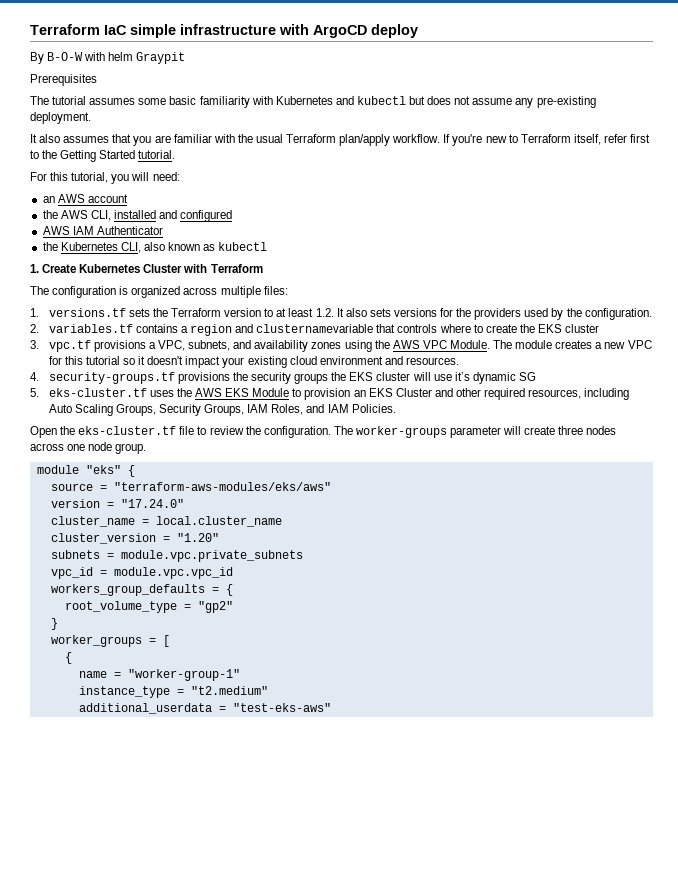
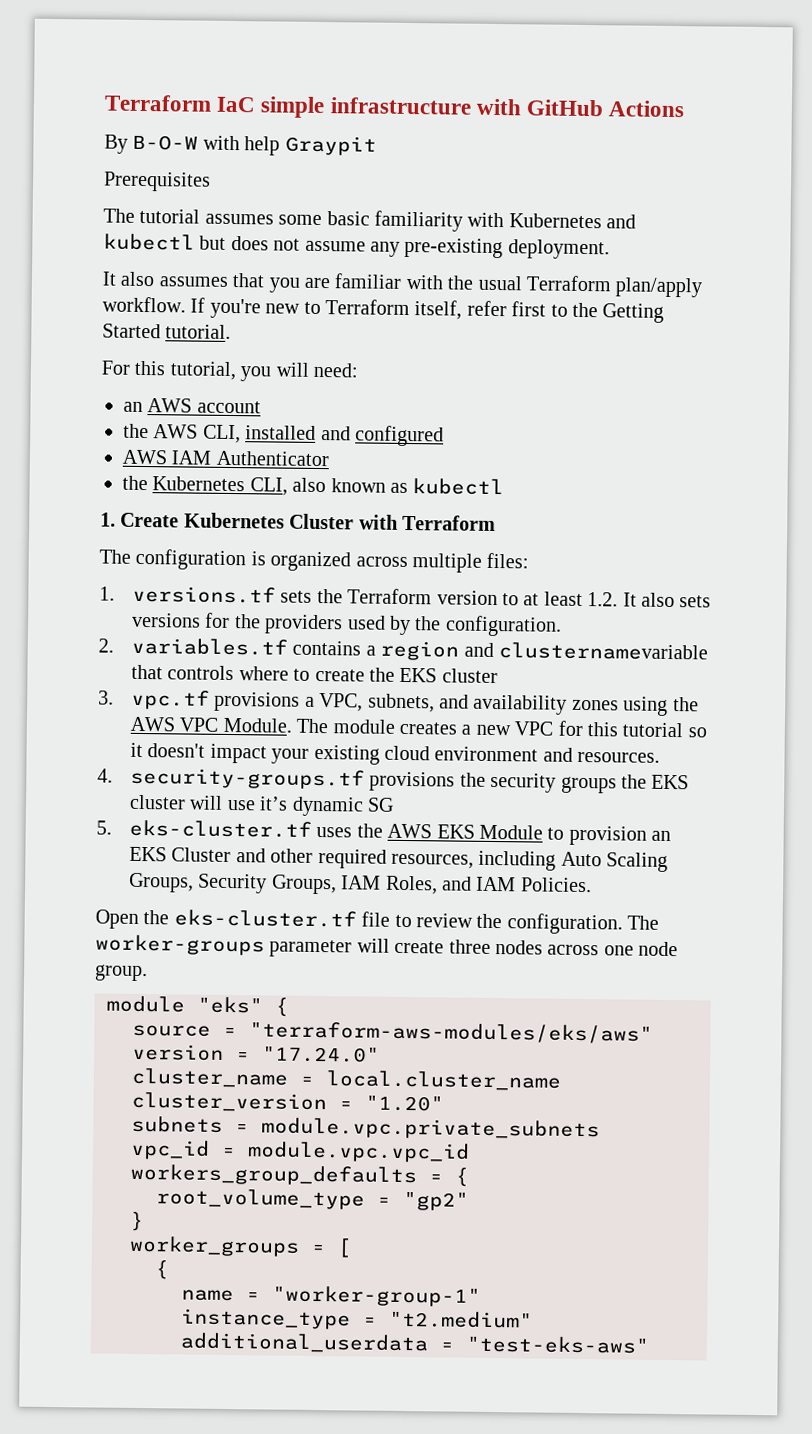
[313,24,418,38] ArgoCD deploy -> [526,99,686,118] GitHub Actions
[108,52,134,61] helm -> [244,136,281,156] help

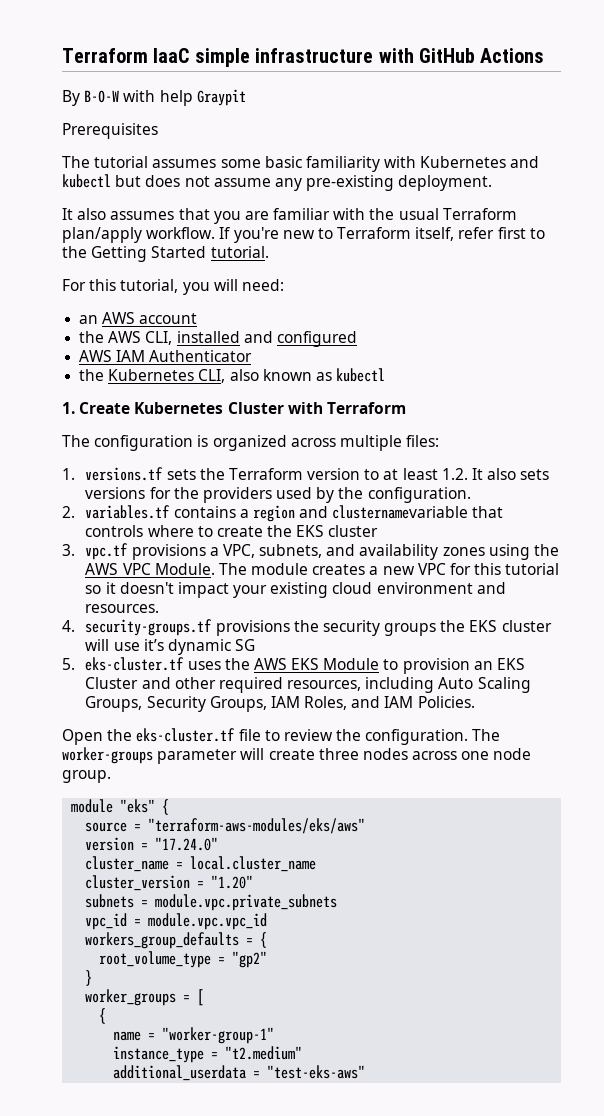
[104,94,257,113] Terraform IaC -> [62,48,190,63] Terraform IaaC

